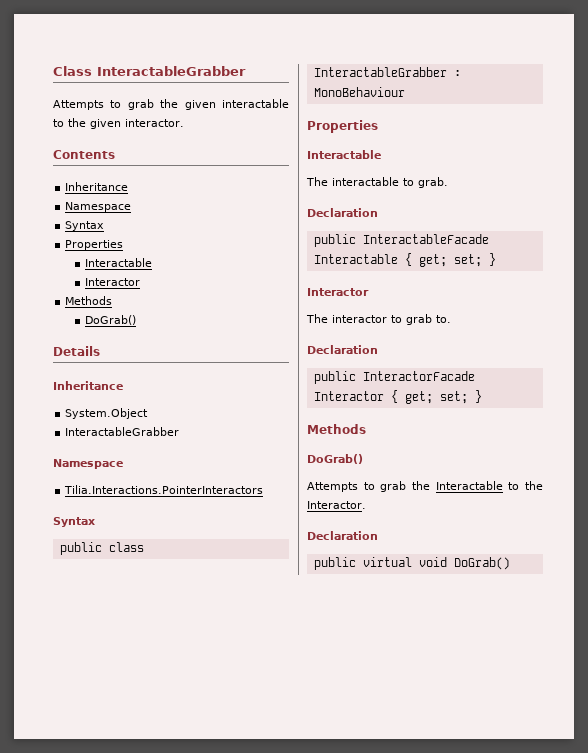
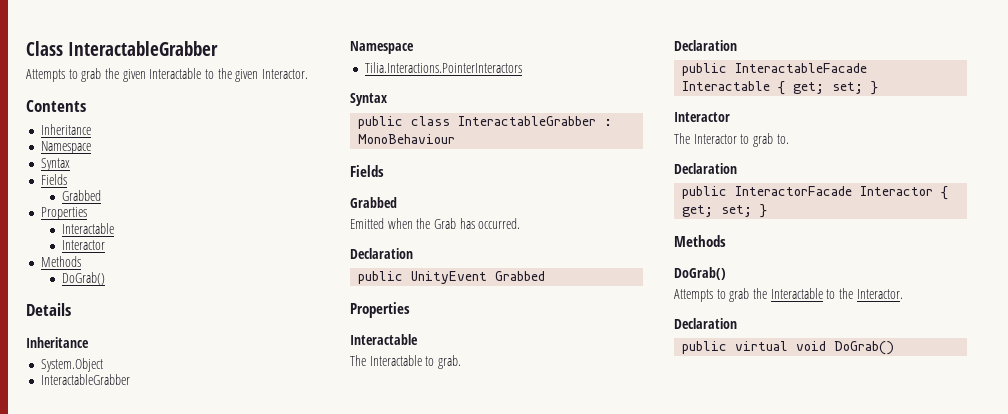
[222,99,289,108] interactable -> [149,68,202,79] Interactable
[125,119,184,127] interactor. -> [261,69,308,79] Interactor.
(105, 226) none -> [40,174,67,185] [62,190,102,201] // Fields // Grabbed
(405, 92) none -> [350,165,384,177] [350,197,397,208] [350,218,521,229] [350,248,413,259] [358,271,546,284] // Fields // Grabbed // Emitted when the Grab has occurred. // Declaration // public UnityEvent Grabbed
[332,177,399,186] interactable -> [369,355,422,366] Interactable
[332,315,387,323] interactor -> [693,134,737,144] Interactor

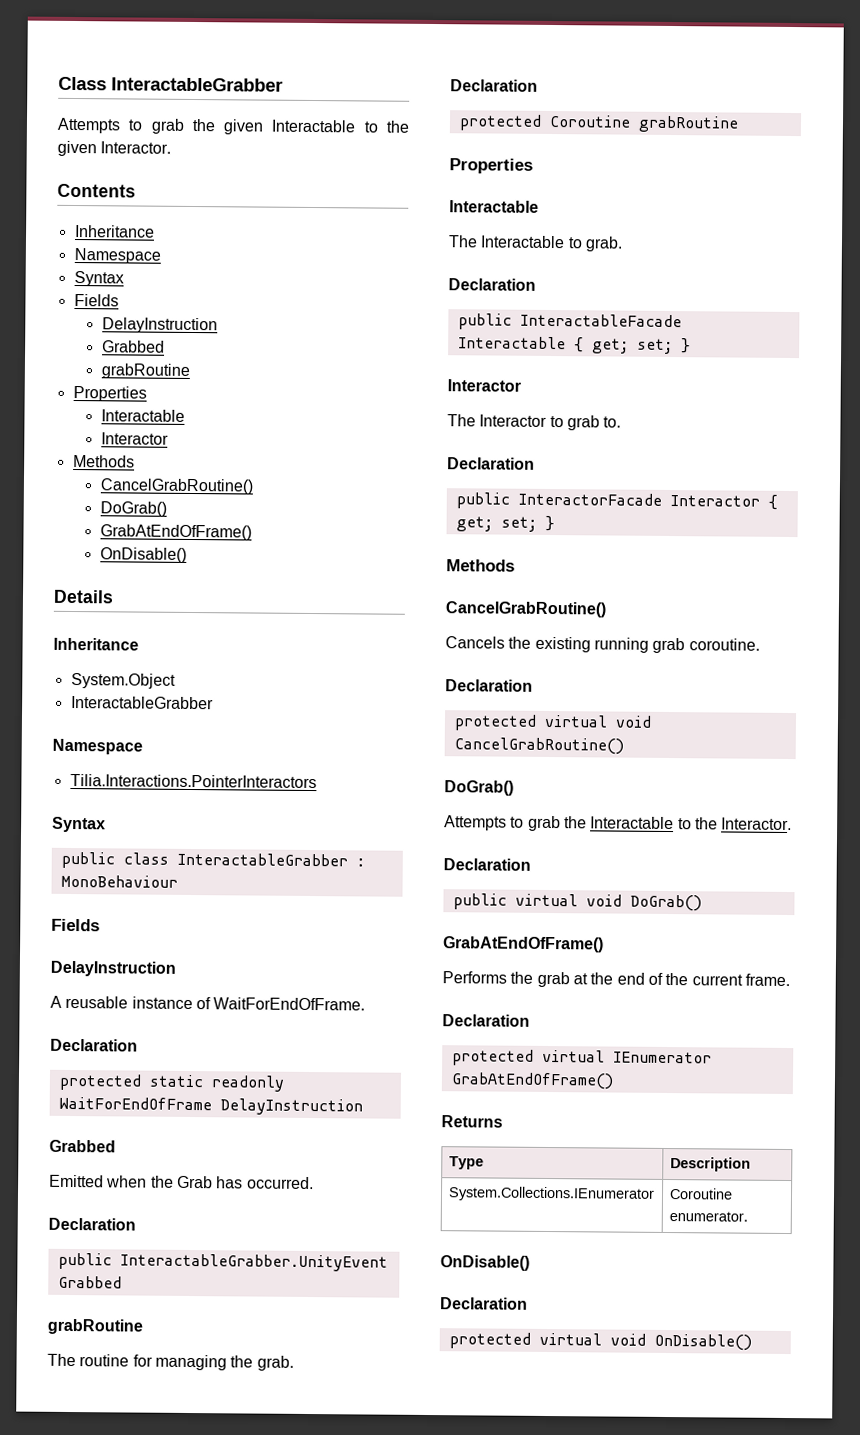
[62,190,102,201] // Grabbed -> [101,317,218,334] [101,340,165,353] [100,363,190,379] // DelayInstruction // Grabbed // grabRoutine
[62,272,106,285] // DoGrab() -> [99,478,253,495] [99,501,167,517] [99,524,252,541] [99,547,187,563] // CancelGrabRoutine() // DoGrab() // GrabAtEndOfFrame() // OnDisable()
(384, 171) none -> [50,960,176,977] [50,995,366,1011] [50,1038,138,1052] [58,1073,284,1092] [58,1096,363,1116] // DelayInstruction // A reusable instance of WaitForEndOfFrame. // Declaration // protected static readonly WaitForEndOfFrame DelayInstruction
[411,271,546,284] UnityEvent Grabbed -> [119,1253,388,1272] [57,1275,122,1289] [47,1318,143,1335] [47,1353,294,1371] [450,79,538,92] [458,114,739,133] InteractableGrabber.UnityEvent Grabbed // grabRoutine // The routine for managing the grab. // Declaration // protected Coroutine grabRoutine
(726, 241) none -> [445,601,606,618] [445,636,760,654] [445,679,533,692] [453,714,652,731] [453,737,624,755] // CancelGrabRoutine() // Cancels the existing running grab coroutine. // Declaration // protected virtual void CancelGrabRoutine()
(895, 348) none -> [443,936,604,953] [442,971,790,988] [442,1014,530,1027] [451,1049,712,1066] [450,1072,614,1090] [441,1115,503,1128] [449,1156,485,1170] [670,1157,752,1172] [448,1186,656,1202] [669,1188,734,1200] [669,1211,749,1222] [440,1255,530,1271] [440,1297,528,1310] [448,1332,752,1351] // GrabAtEndOfFrame() // Performs the grab at the end of the current frame. // Declaration // protected virtual IEnumerator GrabAtEndOfFrame() // Returns // Type | Description // System.Collections.IEnumerator | Coroutine enumerator. // OnDisable() // Declaration // protected virtual void OnDisable()

